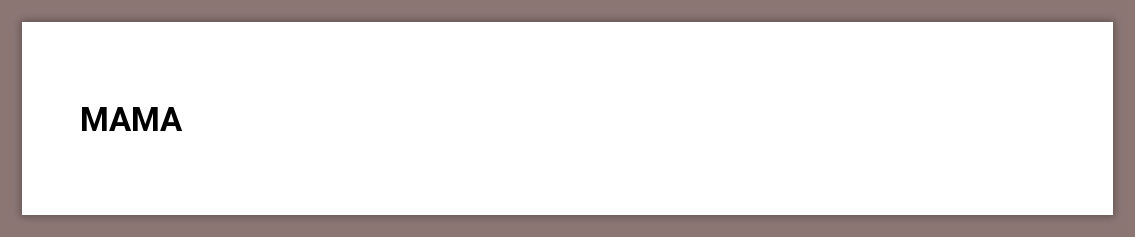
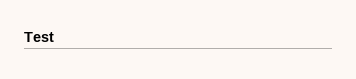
[80,107,183,131] MAMA -> [24,32,54,42] Test

